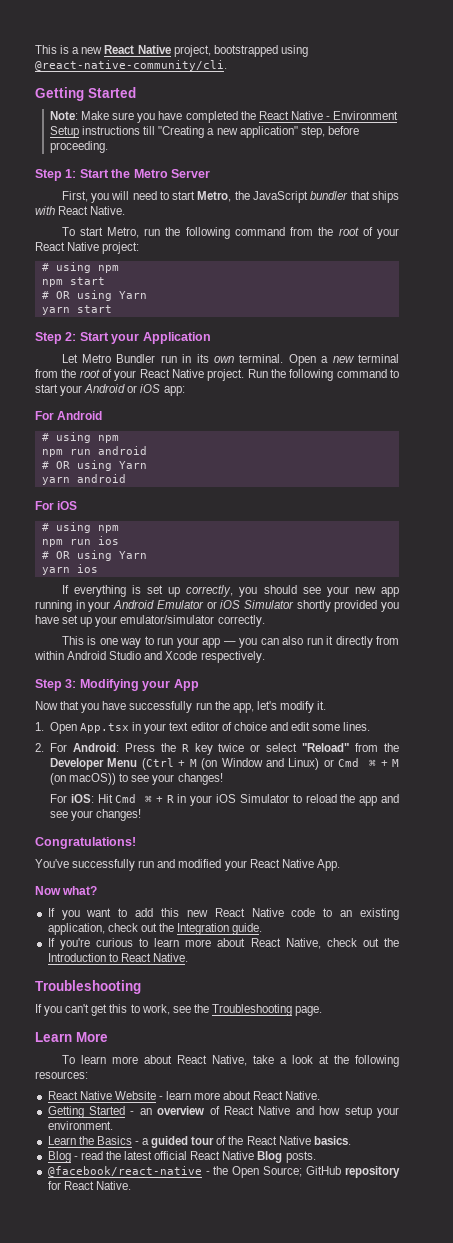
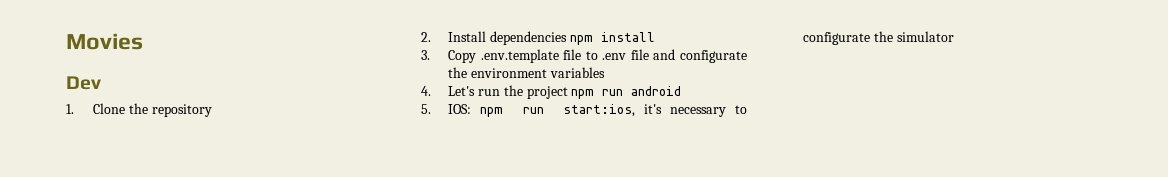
[35,45,308,57] [35,60,227,71] [35,87,136,101] [49,111,399,123] [49,126,359,138] [49,141,108,153] [35,169,210,181] [61,191,399,203] [35,206,126,215] [61,227,400,239] [35,242,140,254] [41,262,119,273] [41,277,105,287] [41,290,147,301] [41,305,112,315] [35,332,211,344] [61,354,400,366] [35,369,399,381] [35,384,185,396] [35,411,103,420] [41,432,119,443] [41,446,147,457] [41,460,147,471] [41,474,126,485] [35,501,78,510] [41,522,119,533] [41,536,119,547] [41,550,147,561] [41,564,98,575] [61,585,399,597] [35,600,399,612] [35,615,265,627] [61,636,399,648] [34,651,265,663] [35,679,199,691] [35,701,327,713] [35,722,371,734] [35,743,399,755] [49,758,399,770] [49,773,223,785] [49,794,399,806] [49,809,142,821] [35,837,136,849] [35,859,340,871] [35,886,98,895] [47,908,400,920] [47,923,263,935] [47,938,399,950] [47,953,188,962] [35,980,141,994] [35,1004,323,1016] [35,1032,108,1042] [61,1055,399,1067] [35,1071,88,1079] [47,1091,321,1100] [47,1106,399,1118] [47,1121,113,1130] [47,1136,351,1148] [47,1151,316,1163] [47,1166,400,1178] [47,1181,131,1190] This is a new React Native project, bootstrapped using @react-native-community/cli. // Getting Started // Note: Make sure you have completed the React Native - Environment Setup instructions till "Creating a new application" step, before proceeding. // Step 1: Start the Metro Server // First, you will need to start Metro, the JavaScript bundler that ships with React Native. // To start Metro, run the following command from the root of your React Native project: // # using npm // npm start // # OR using Yarn // yarn start // Step 2: Start your Application // Let Metro Bundler run in its own terminal. Open a new terminal from the root of your React Native project. Run the following command to start your Android or iOS app: // For Android // # using npm // npm run android // # OR using Yarn // yarn android // For iOS // # using npm // npm run ios // # OR using Yarn // yarn ios // If everything is set up correctly, you should see your new app running in your Android Emulator or iOS Simulator shortly provided you have set up your emulator/simulator correctly. // This is one way to run your app — you can also run it directly from within Android Studio and Xcode respectively. // Step 3: Modifying your App // Now that you have successfully run the app, let's modify it. // 1. Open App.tsx in your text editor of choice and edit some lines. // 2. For Android: Press the R key twice or select "Reload" from the Developer Menu (Ctrl + M (on Window and Linux) or Cmd ⌘ + M (on macOS)) to see your changes! // For iOS: Hit Cmd ⌘ + R in your iOS Simulator to reload the app and see your changes! // Congratulations! // You've successfully run and modified your React Native App. // Now what? // If you want to add this new React Native code to an existing application, check out the Integration guide. // If you're curious to learn more about React Native, check out the Introduction to React Native. // Troubleshooting // If you can't get this to work, see the Troubleshooting page. // Learn More // To learn more about React Native, take a look at the following resources: // React Native Website - learn more about React Native. // Getting Started - an overview of React Native and how setup your environment. // Learn the Basics - a guided tour of the React Native basics. // Blog - read the latest official React Native Blog posts. // @facebook/react-native - the Open Source; GitHub repository for React Native. -> [66,33,143,50] [66,76,101,90] [66,103,212,117] [421,31,655,45] [421,49,747,63] [448,67,605,78] [421,85,682,99] [421,104,747,117] [803,31,954,45] Movies // Dev // 1. Clone the repository // 2. Install dependencies npm install // 3. Copy .env.template file to .env file and configurate the environment variables // 4. Let's run the project npm run android // 5. IOS: npm run start:ios, it's necessary to configurate the simulator

